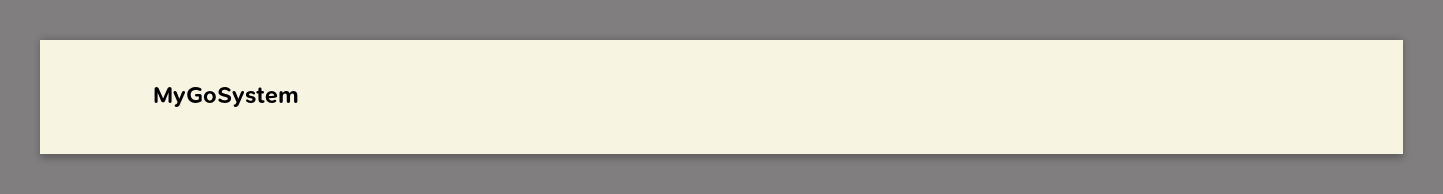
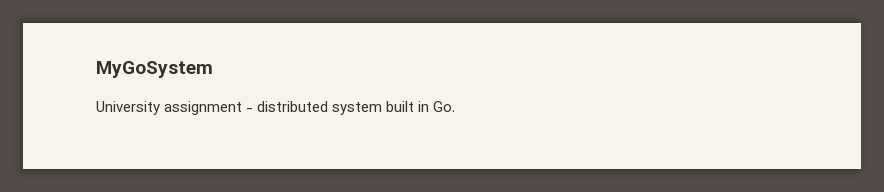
(299, 97) none -> [96,101,456,115] // University assignment - distributed system built in Go.

